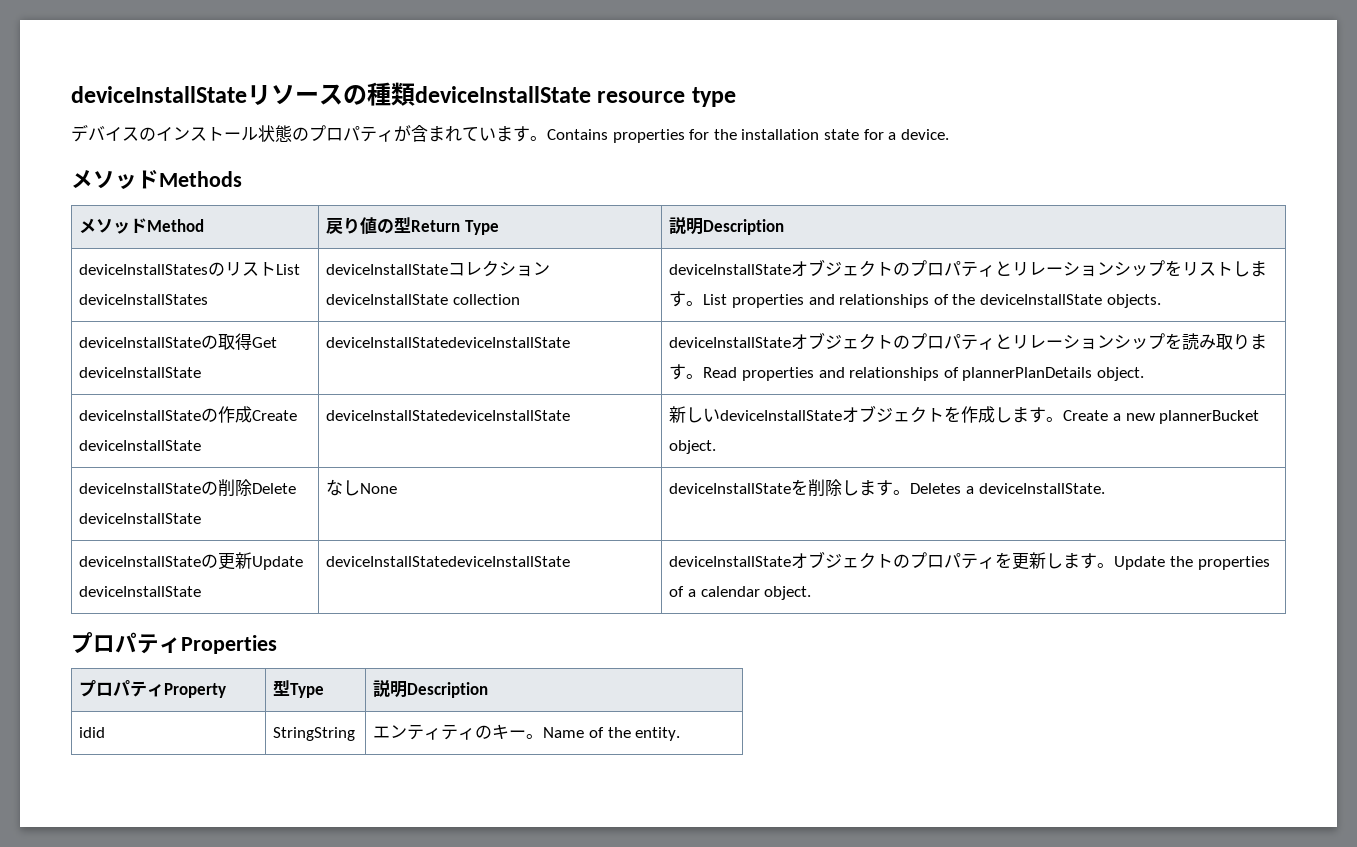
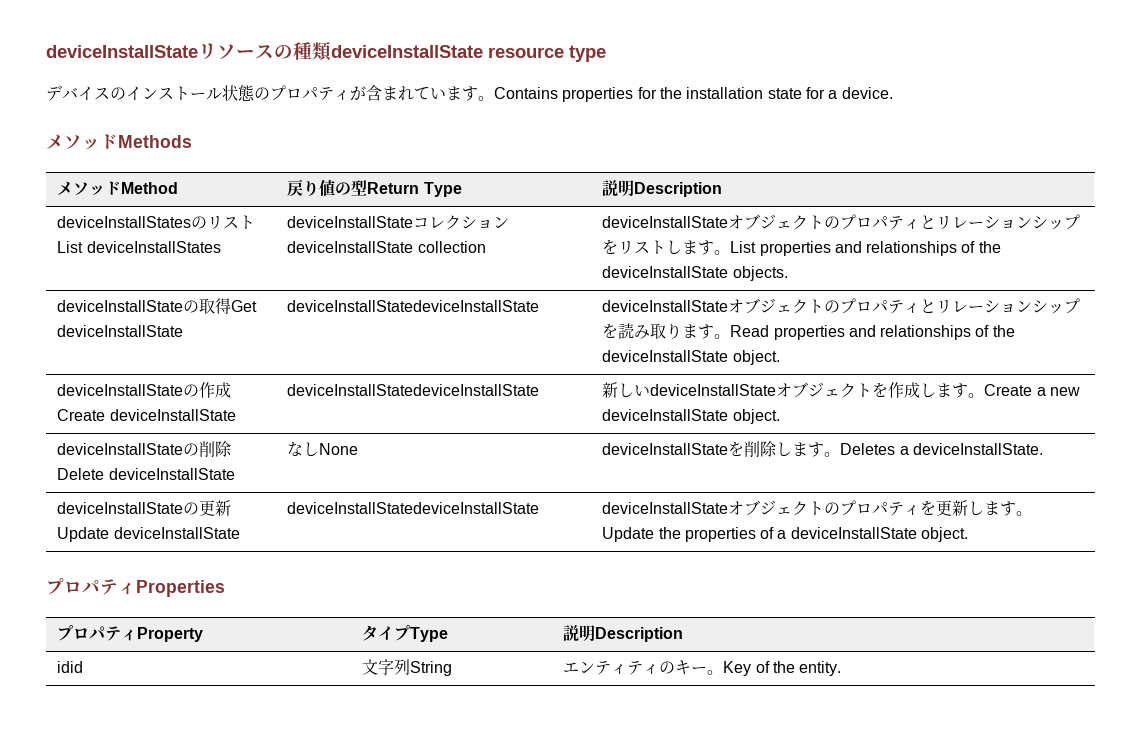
[962,367,1093,381] plannerPlanDetails -> [992,325,1015,337] [602,350,729,362] the deviceInstallState
[1159,410,1260,424] plannerBucket -> [602,409,729,421] deviceInstallState
[700,586,760,597] calendar -> [790,527,917,539] deviceInstallState
[273,680,291,696] 型 -> [362,625,411,641] タイプ
[273,727,356,741] StringString -> [362,659,453,676] 文字列String
[543,727,585,738] Name -> [723,661,752,676] Key

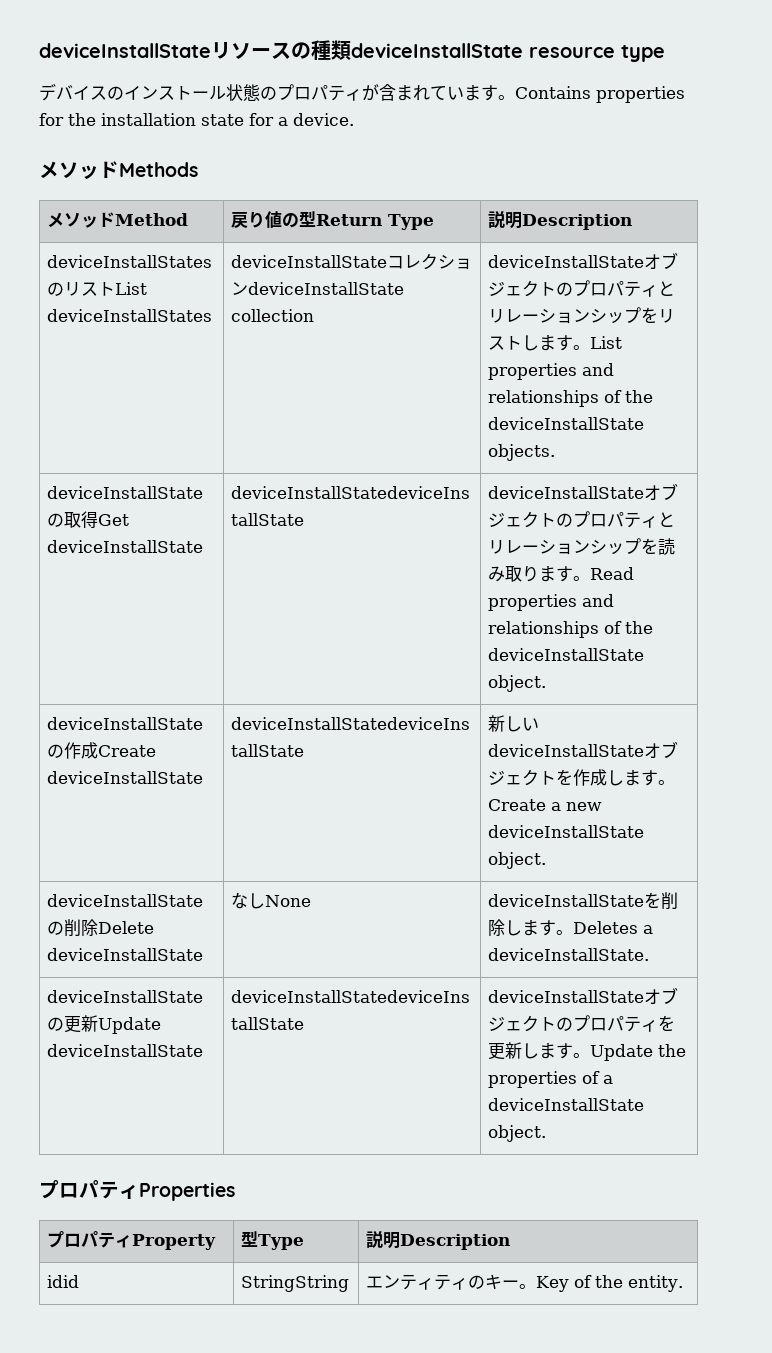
[362,625,411,641] タイプ -> [240,1231,258,1247] 型
[362,659,453,676] 文字列String -> [240,1275,349,1292] StringString

